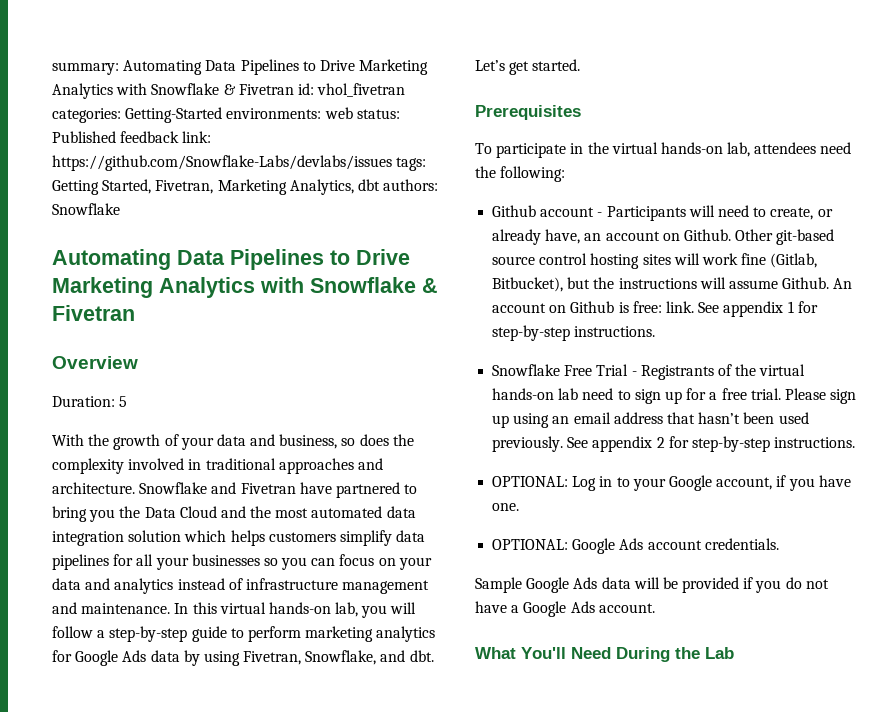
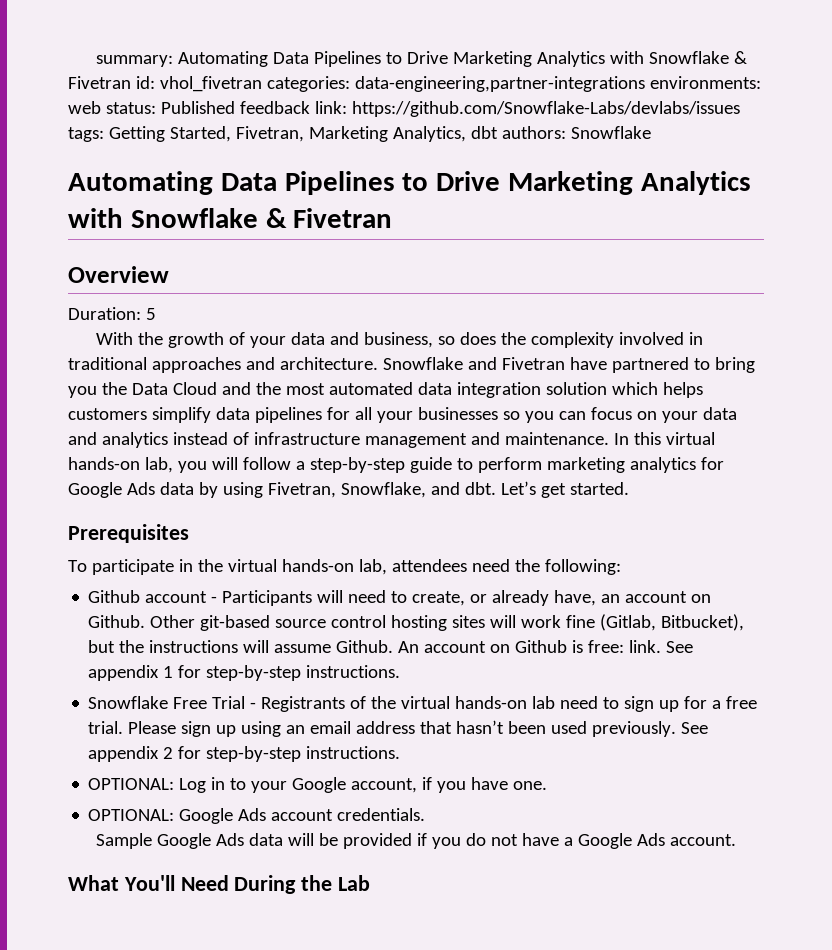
[125,107,223,123] Getting-Started -> [354,76,645,92] data-engineering,partner-integrations

